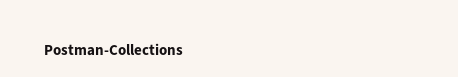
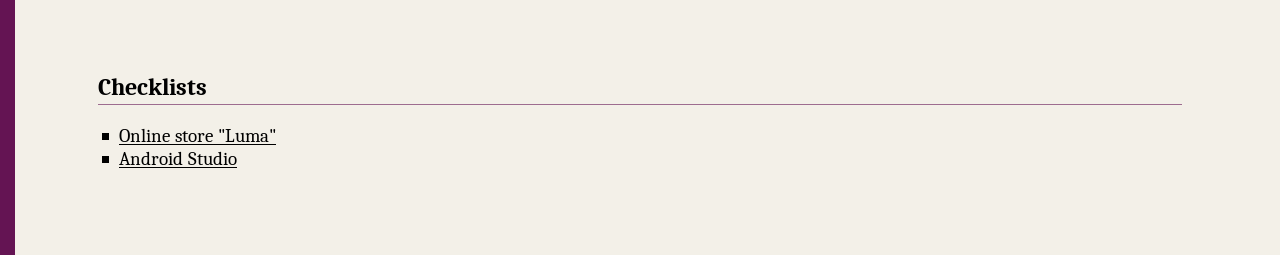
[44,43,183,56] Postman-Collections -> [98,78,207,95] [118,128,277,142] [118,151,238,165] Checklists // Online store "Luma" // Android Studio

